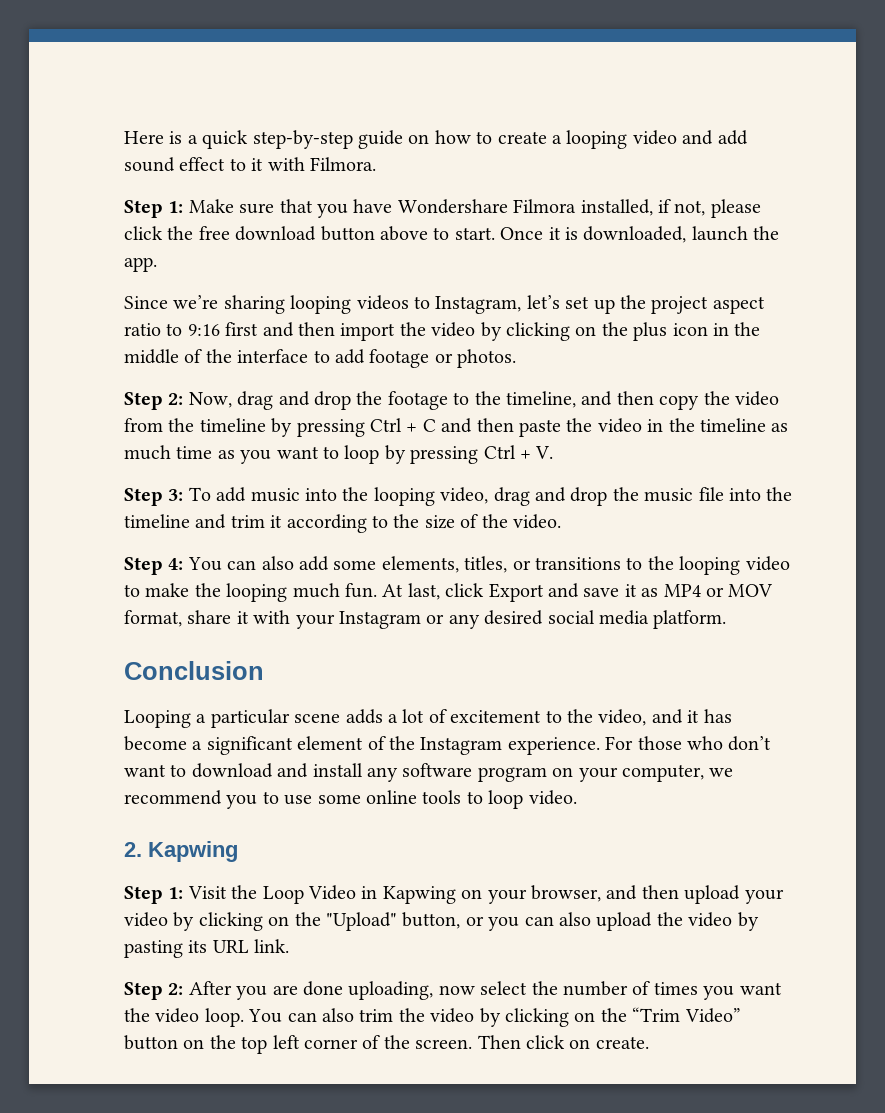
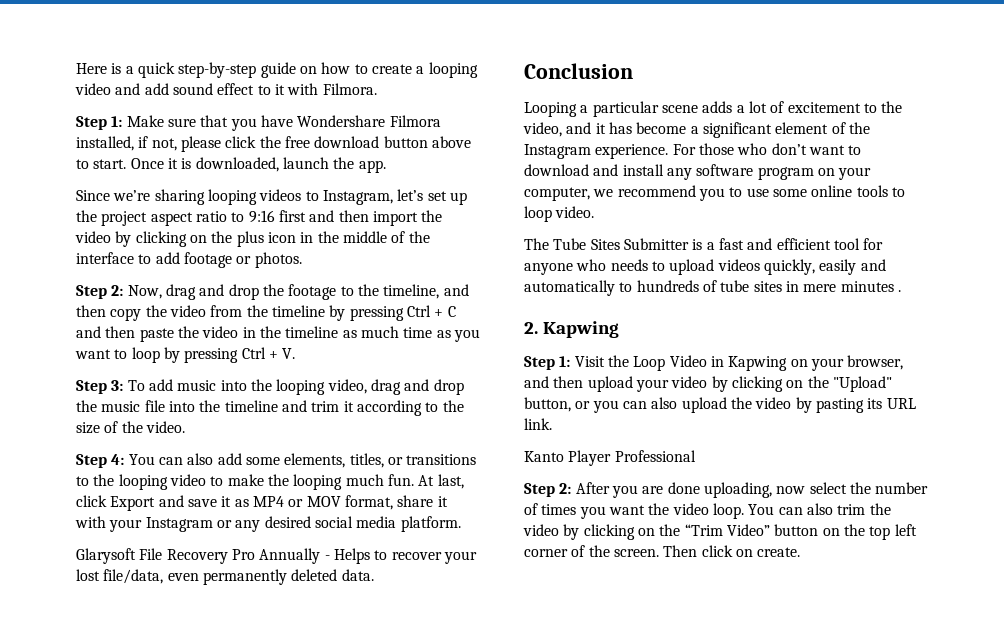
(727, 619) none -> [76,548,477,564] [76,569,374,585] // Glarysoft File Recovery Pro Annually - Helps to recover your lost file/data, even permanently deleted data.
(577, 797) none -> [524,238,884,250] [524,259,886,275] [524,280,901,296] // The Tube Sites Submitter is a fast and efficient tool for anyone who needs to upload videos quickly, easily and automatically to hundreds of tube sites in mere minutes .
(290, 946) none -> [524,450,696,466] // Kanto Player Professional

